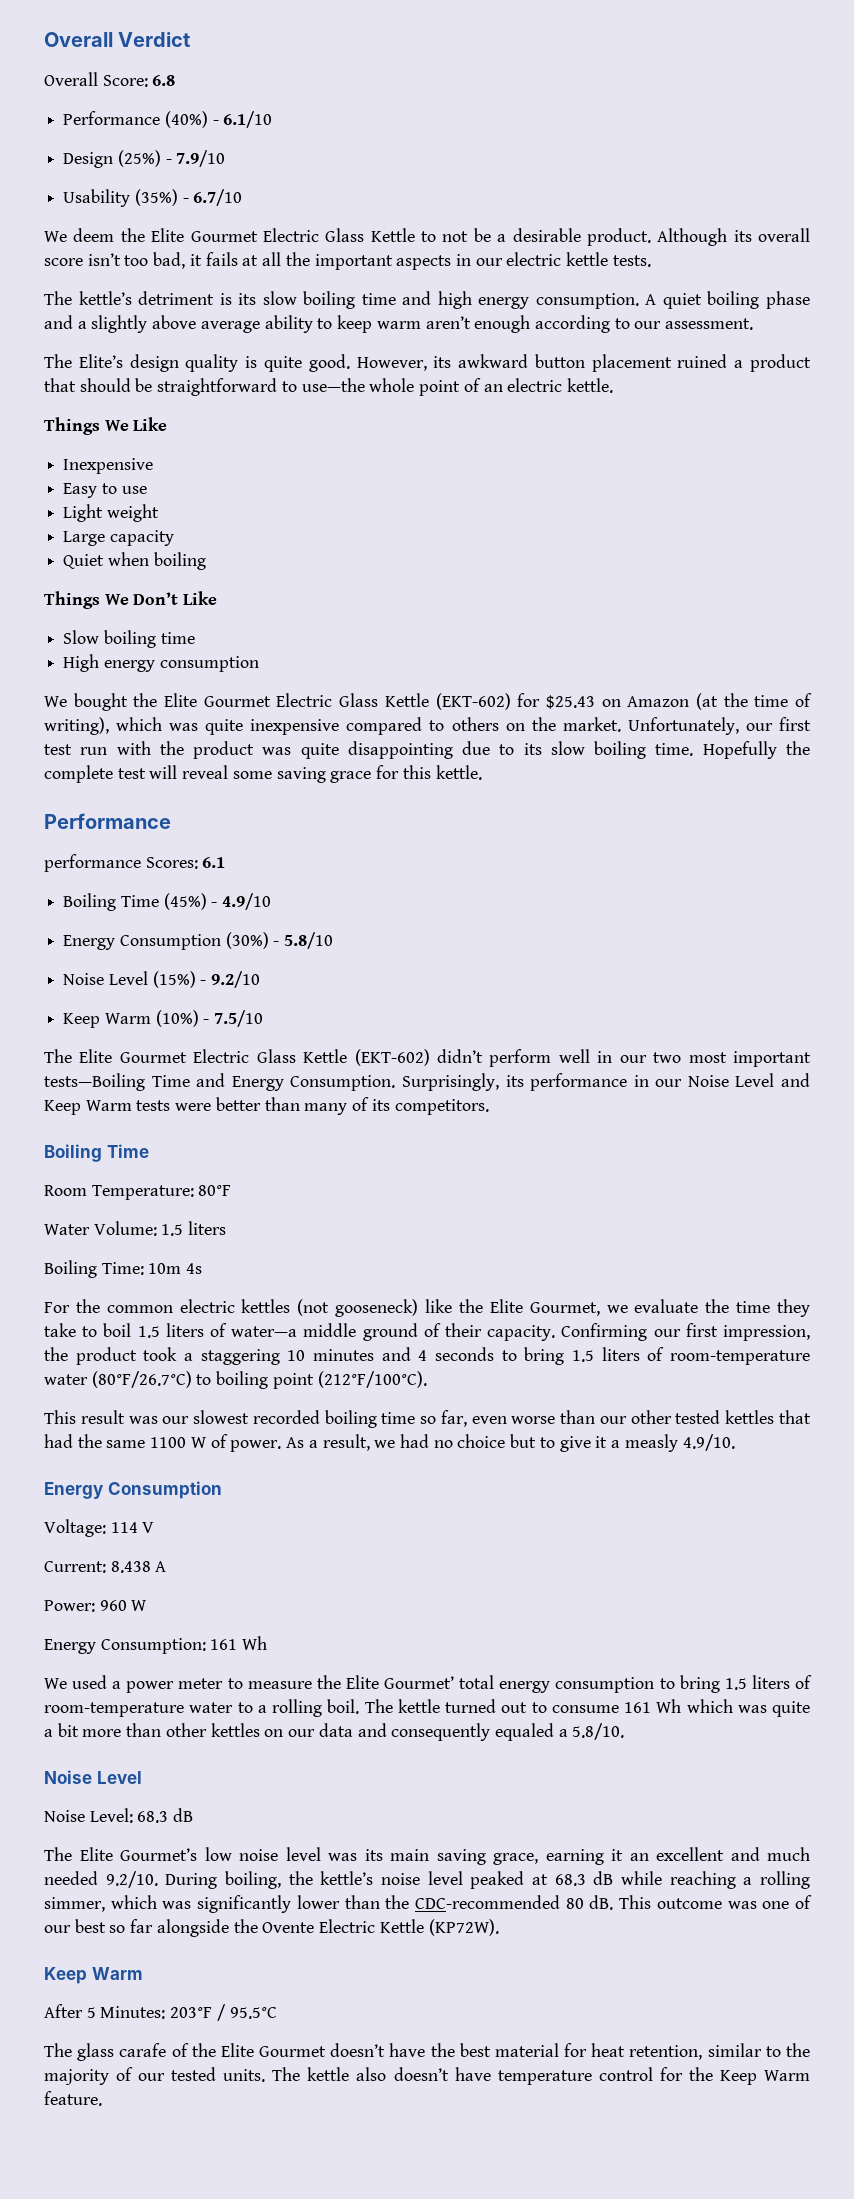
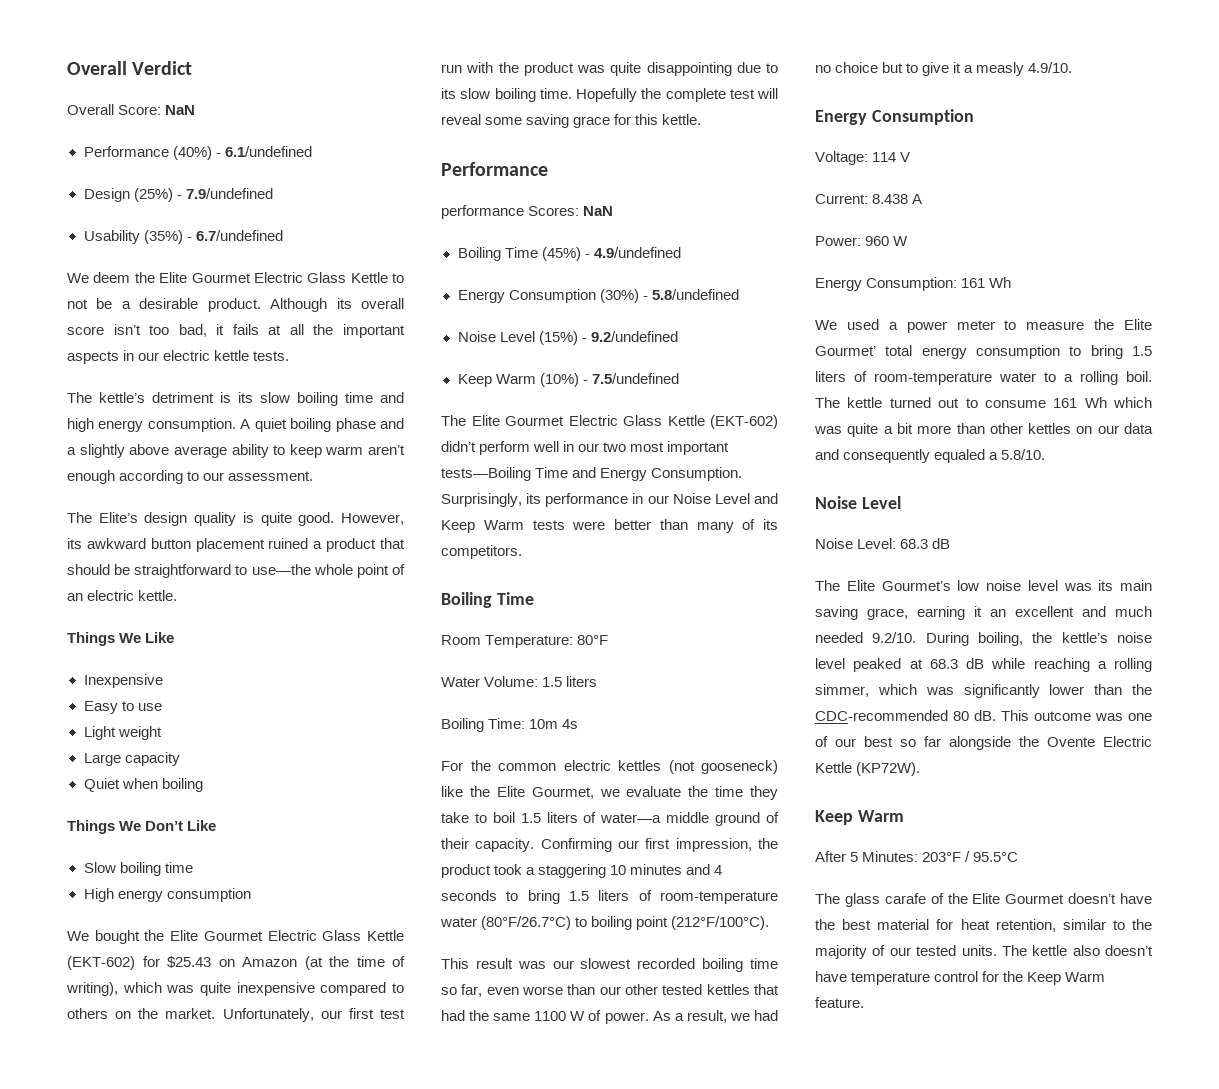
[152,75,176,86] 6.8 -> [165,105,196,115] NaN
[223,111,273,128] 6.1/10 -> [224,146,312,157] 6.1/undefined
[176,150,226,167] 7.9/10 -> [185,188,273,199] 7.9/undefined
[193,189,243,206] 6.7/10 -> [195,230,283,241] 6.7/undefined
[202,857,226,868] 6.1 -> [583,206,614,216] NaN
[222,893,272,910] 4.9/10 -> [593,247,681,258] 4.9/undefined
[284,932,334,949] 5.8/10 -> [651,289,739,300] 5.8/undefined
[211,971,261,988] 9.2/10 -> [590,331,678,342] 9.2/undefined
[214,1010,264,1027] 7.5/10 -> [591,373,679,384] 7.5/undefined

